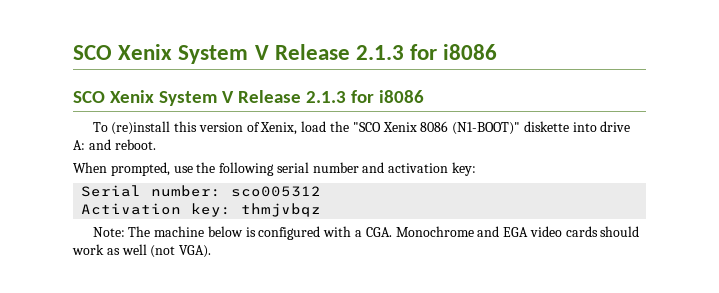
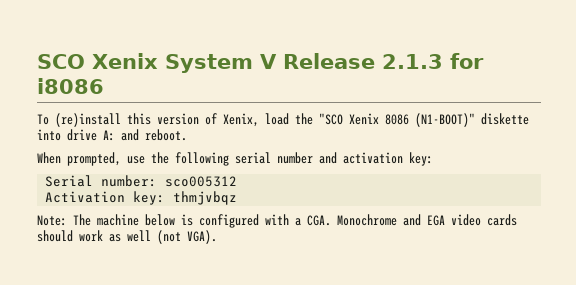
[73,44,498,64] [73,90,424,106] SCO Xenix System V Release 2.1.3 for i8086 // SCO Xenix System V Release 2.1.3 for i8086 -> [37,53,484,73] [37,78,104,94] SCO Xenix System V Release 2.1.3 for i8086

